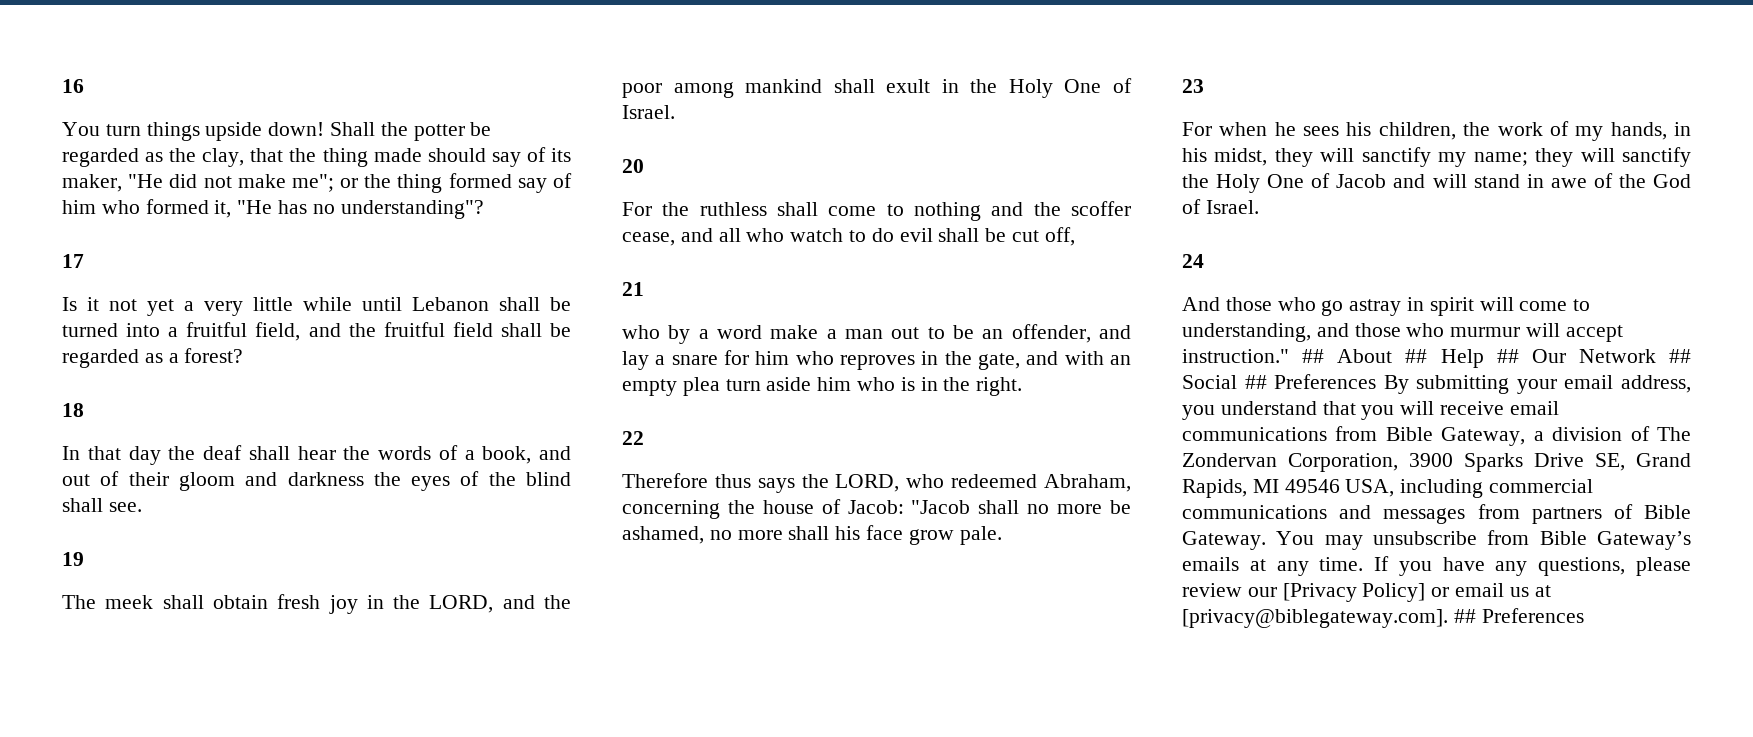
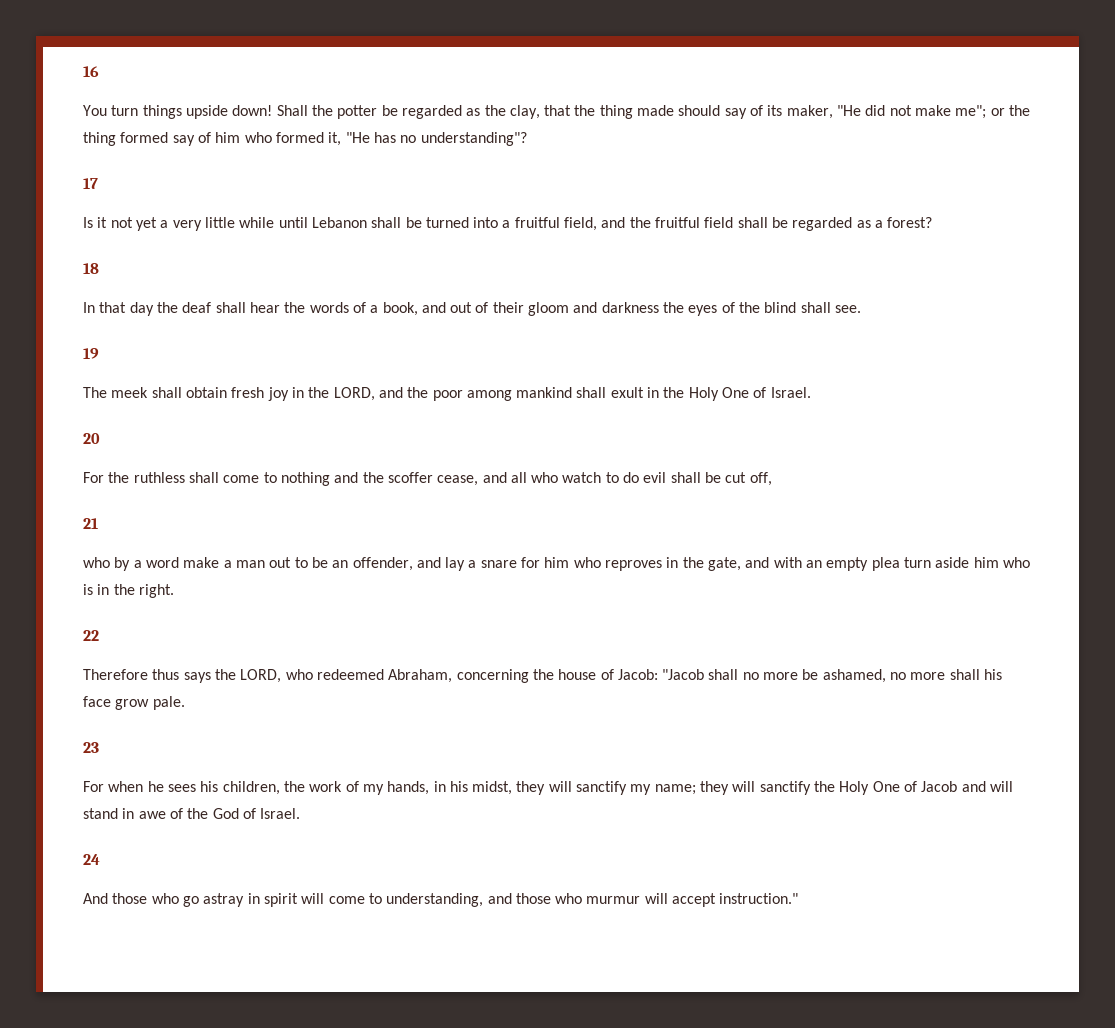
[1302,349,1691,368] [1182,374,1691,394] [1182,401,1559,420] [1182,426,1691,446] [1182,453,1691,472] [1182,479,1594,498] [1182,504,1691,524] [1182,530,1691,550] [1182,556,1691,576] [1182,583,1551,602] [1182,608,1584,628] ## About ## Help ## Our Network ## Social ## Preferences By submitting your email address, you understand that you will receive email communications from Bible Gateway, a division of The Zondervan Corporation, 3900 Sparks Drive SE, Grand Rapids, MI 49546 USA, including commercial communications and messages from partners of Bible Gateway. You may unsubscribe from Bible Gateway’s emails at any time. If you have any questions, please review our [Privacy Policy] or email us at [privacy@biblegateway.com]. ## Preferences -> (799, 898) none

